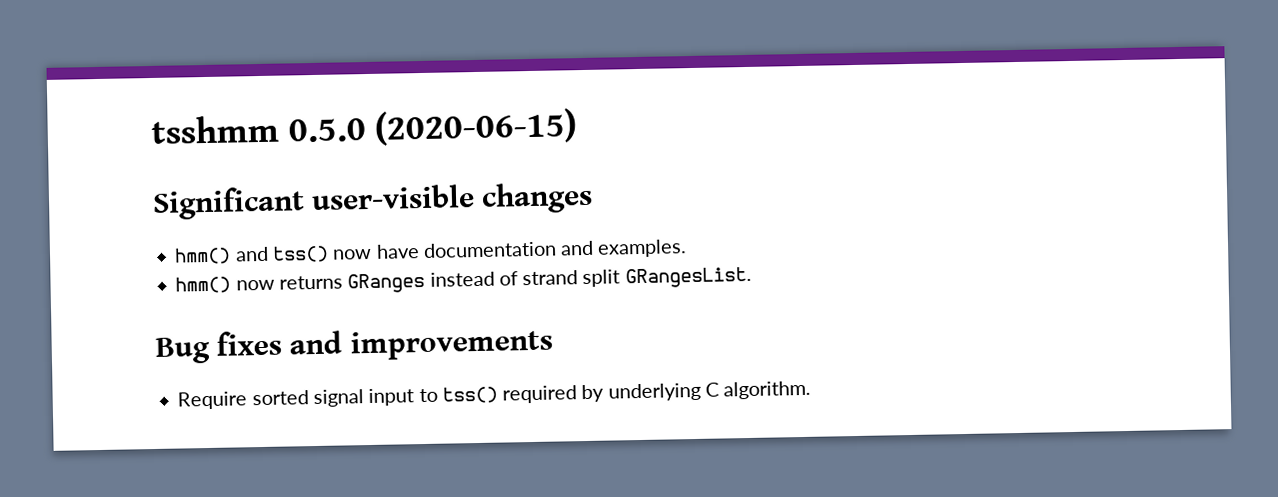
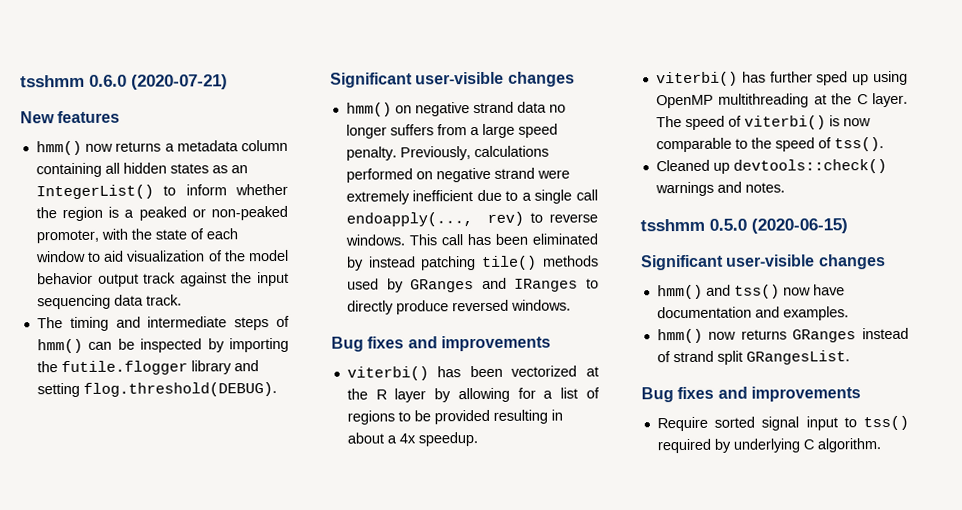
[151,114,279,144] tsshmm -> [20,74,228,90] [20,110,121,124] [35,139,288,156] [35,162,248,178] [35,183,288,200] [35,205,288,222] [35,228,238,244] [34,249,289,263] [36,271,290,287] [36,294,182,310] [36,315,290,332] [36,337,289,354] [36,360,259,376] [36,382,277,398] [330,71,575,88] [345,101,566,117] [345,123,558,139] [345,145,549,161] [345,167,570,183] [345,189,598,205] [345,211,598,227] [344,233,598,246] [346,255,599,271] [346,277,599,293] [346,299,571,315] [331,335,551,352] [346,365,599,381] [346,387,600,403] [346,409,563,425] [346,432,478,447] [655,70,908,87] [655,92,908,109] [655,115,871,131] [655,137,884,153] [655,159,887,174] [654,181,785,197] [640,218,705,232] tsshmm 0.6.0 (2020-07-21) // New features // hmm() now returns a metadata column containing all hidden states as an IntegerList() to inform whether the region is a peaked or non-peaked promoter, with the state of each window to aid visualization of the model behavior output track against the input sequencing data track. // The timing and intermediate steps of hmm() can be inspected by importing the futile.flogger library and setting flog.threshold(DEBUG). // Significant user-visible changes // hmm() on negative strand data no longer suffers from a large speed penalty. Previously, calculations performed on negative strand were extremely inefficient due to a single call endoapply(..., rev) to reverse windows. This call has been eliminated by instead patching tile() methods used by GRanges and IRanges to directly produce reversed windows. // Bug fixes and improvements // viterbi() has been vectorized at the R layer by allowing for a list of regions to be provided resulting in about a 4x speedup. // viterbi() has further sped up using OpenMP multithreading at the C layer. The speed of viterbi() is now comparable to the speed of tss(). // Cleaned up devtools::check() warnings and notes. // tsshmm

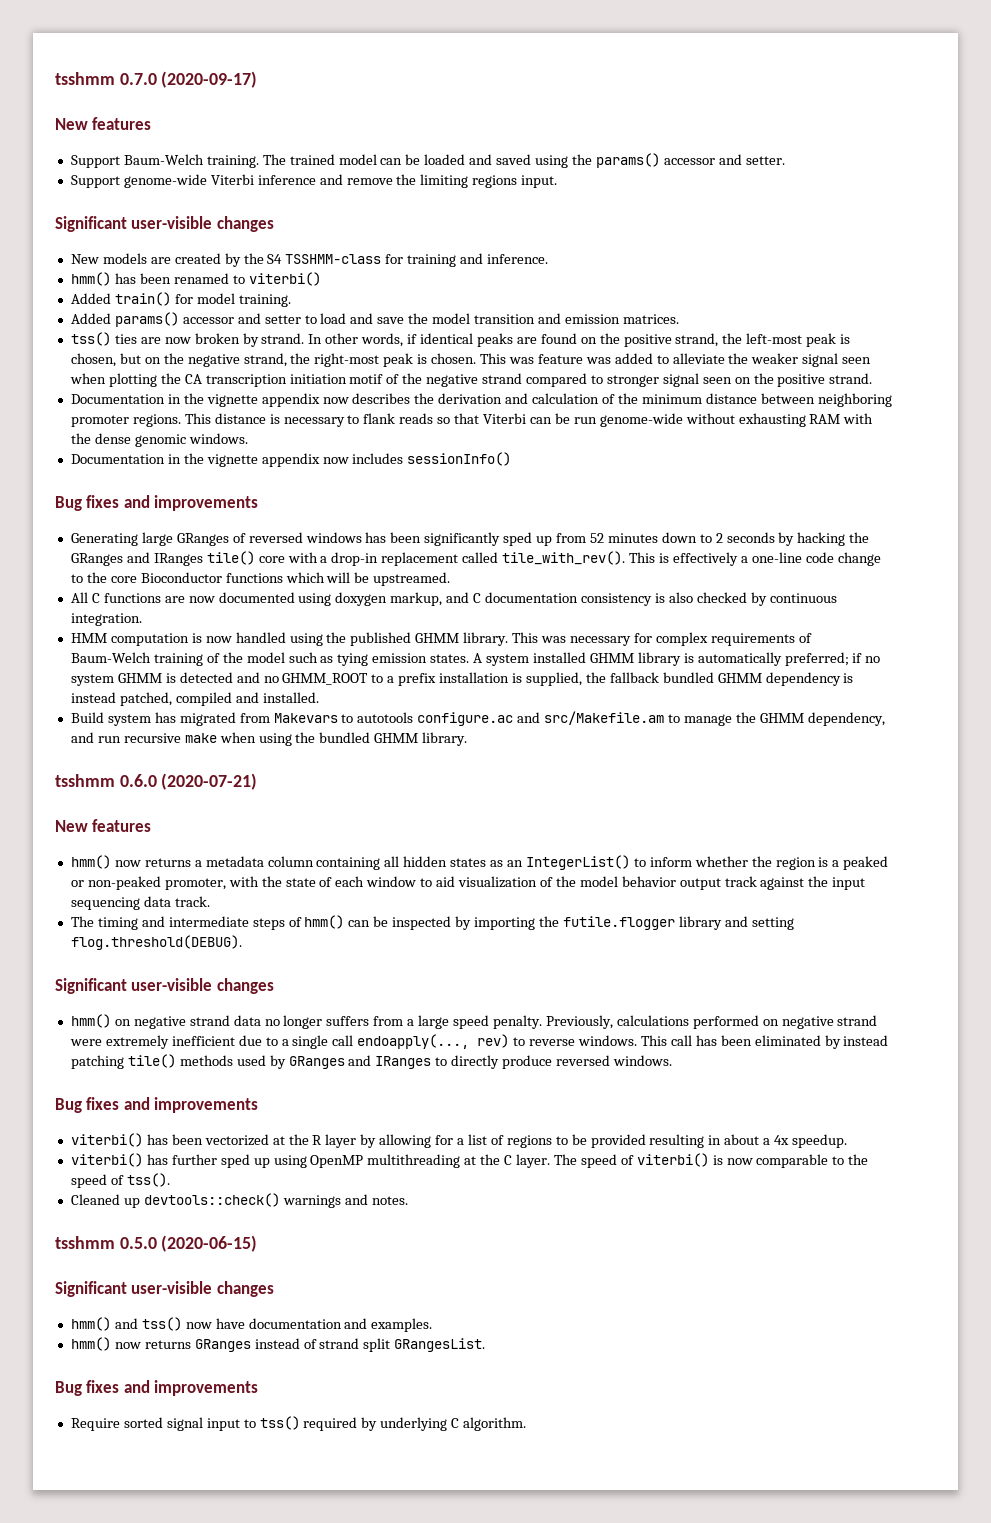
[20,74,85,88] tsshmm -> [55,71,258,88] [55,117,152,130] [70,153,785,168] [70,174,558,188] [55,216,274,232] [70,253,549,267] [70,272,321,286] [70,292,291,307] [70,312,679,327] [70,332,851,347] [70,353,872,367] [69,373,873,387] [70,393,892,407] [70,413,874,427] [70,433,248,447] [70,452,512,467] [55,495,259,511] [70,532,870,546] [70,551,881,566] [70,572,451,586] [70,592,837,606] [70,613,142,626] [70,632,812,646] [70,652,881,666] [70,672,854,686] [70,692,319,706] [70,711,885,726] [70,732,468,746] [55,774,115,787] tsshmm 0.7.0 (2020-09-17) // New features // Support Baum-Welch training. The trained model can be loaded and saved using the params() accessor and setter. // Support genome-wide Viterbi inference and remove the limiting regions input. // Significant user-visible changes // New models are created by the S4 TSSHMM-class for training and inference. // hmm() has been renamed to viterbi() // Added train() for model training. // Added params() accessor and setter to load and save the model transition and emission matrices. // tss() ties are now broken by strand. In other words, if identical peaks are found on the positive strand, the left-most peak is chosen, but on the negative strand, the right-most peak is chosen. This was feature was added to alleviate the weaker signal seen when plotting the CA transcription initiation motif of the negative strand compared to stronger signal seen on the positive strand. // Documentation in the vignette appendix now describes the derivation and calculation of the minimum distance between neighboring promoter regions. This distance is necessary to flank reads so that Viterbi can be run genome-wide without exhausting RAM with the dense genomic windows. // Documentation in the vignette appendix now includes sessionInfo() // Bug fixes and improvements // Generating large GRanges of reversed windows has been significantly sped up from 52 minutes down to 2 seconds by hacking the GRanges and IRanges tile() core with a drop-in replacement called tile_with_rev(). This is effectively a one-line code change to the core Bioconductor functions which will be upstreamed. // All C functions are now documented using doxygen markup, and C documentation consistency is also checked by continuous integration. // HMM computation is now handled using the published GHMM library. This was necessary for complex requirements of Baum-Welch training of the model such as tying emission states. A system installed GHMM library is automatically preferred; if no system GHMM is detected and no GHMM_ROOT to a prefix installation is supplied, the fallback bundled GHMM dependency is instead patched, compiled and installed. // Build system has migrated from Makevars to autotools configure.ac and src/Makefile.am to manage the GHMM dependency, and run recursive make when using the bundled GHMM library. // tsshmm

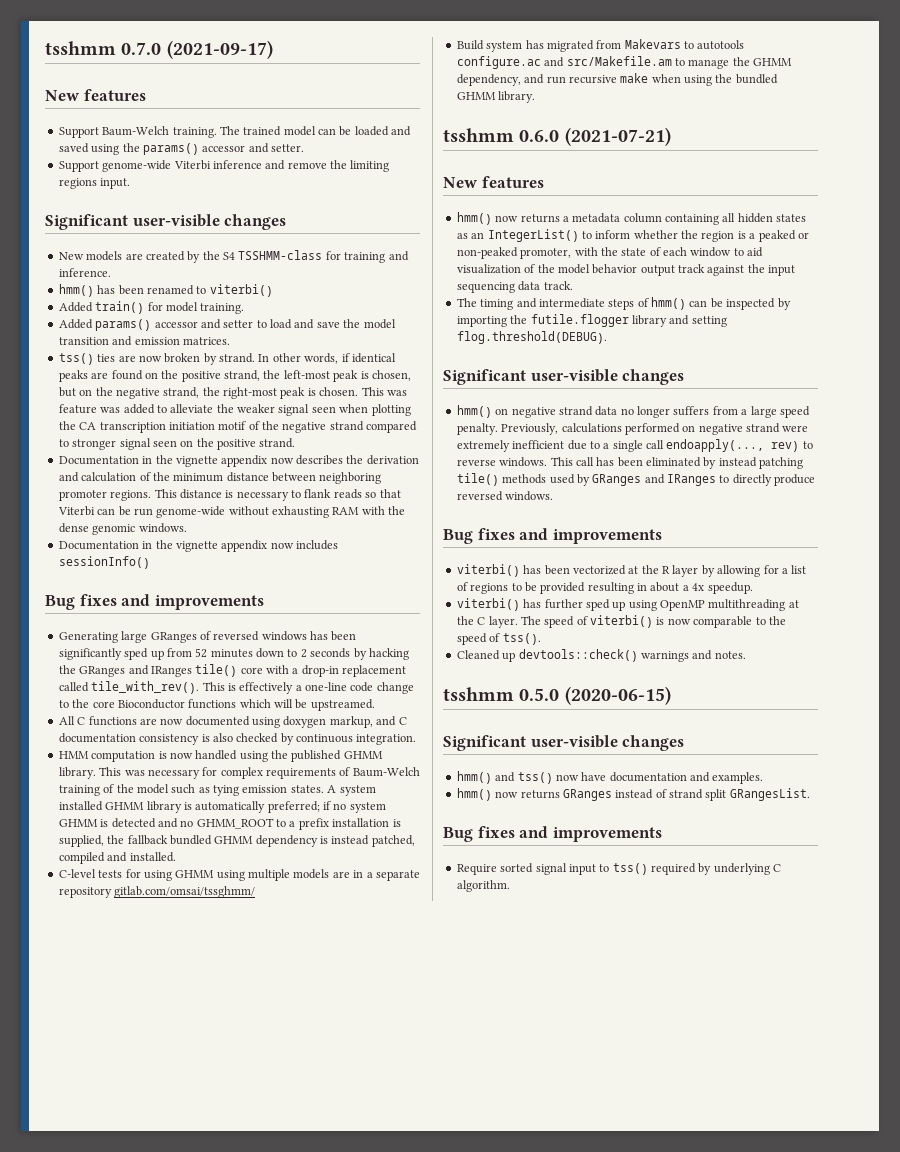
[161,71,258,88] (2020-09-17) -> [166,40,273,59] (2021-09-17)
(319, 697) none -> [58,869,420,881] [58,886,256,898] // C-level tests for using GHMM using multiple models are in a separate repository gitlab.com/omsai/tssghmm/
[161,773,258,790] (2020-07-21) -> [564,127,671,146] (2021-07-21)

